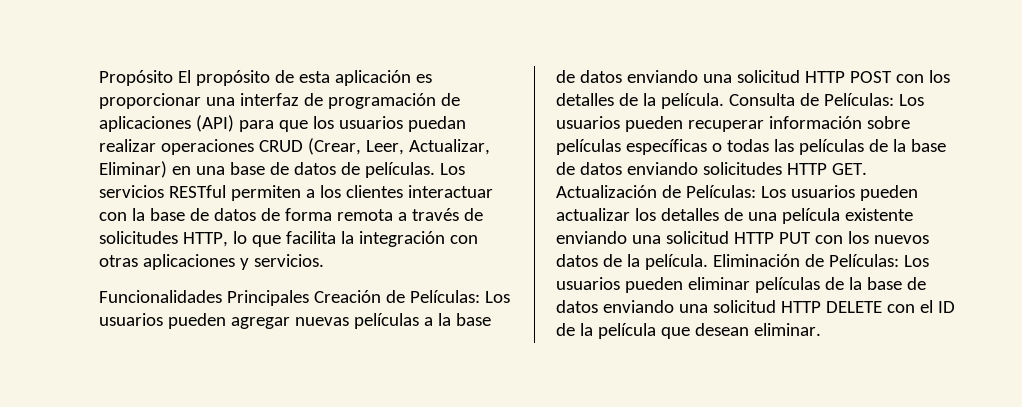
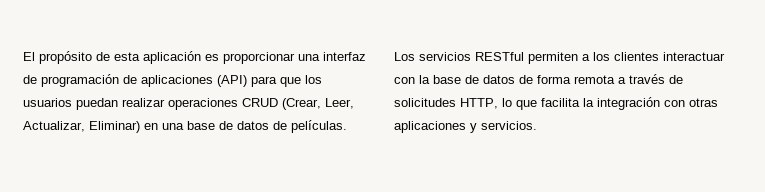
[99,70,173,86] Propósito -> (23, 56) none
[99,290,510,306] [99,313,491,329] [556,70,950,83] [556,93,924,109] [556,116,910,132] [556,139,946,155] [556,162,867,175] [556,185,918,201] [556,208,913,224] [556,231,929,244] [556,254,929,270] [556,277,926,293] [556,300,955,313] [556,323,821,339] // Funcionalidades Principales Creación de Películas: Los usuarios pueden agregar nuevas películas a la base de datos enviando una solicitud HTTP POST con los detalles de la película. Consulta de Películas: Los usuarios pueden recuperar información sobre películas específicas o todas las películas de la base de datos enviando solicitudes HTTP GET. Actualización de Películas: Los usuarios pueden actualizar los detalles de una película existente enviando una solicitud HTTP PUT con los nuevos datos de la película. Eliminación de Películas: Los usuarios pueden eliminar películas de la base de datos enviando una solicitud HTTP DELETE con el ID de la película que desean eliminar. -> (537, 125) none

